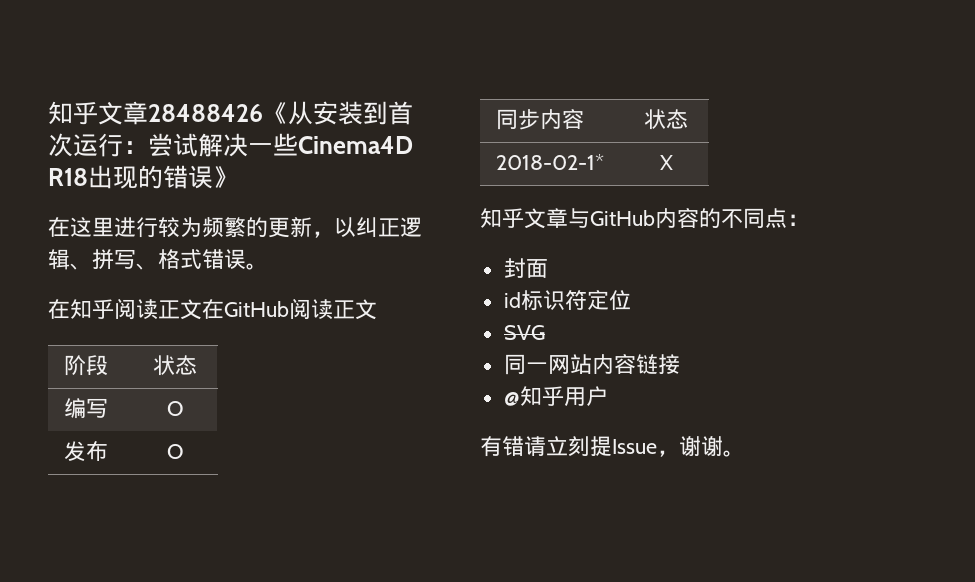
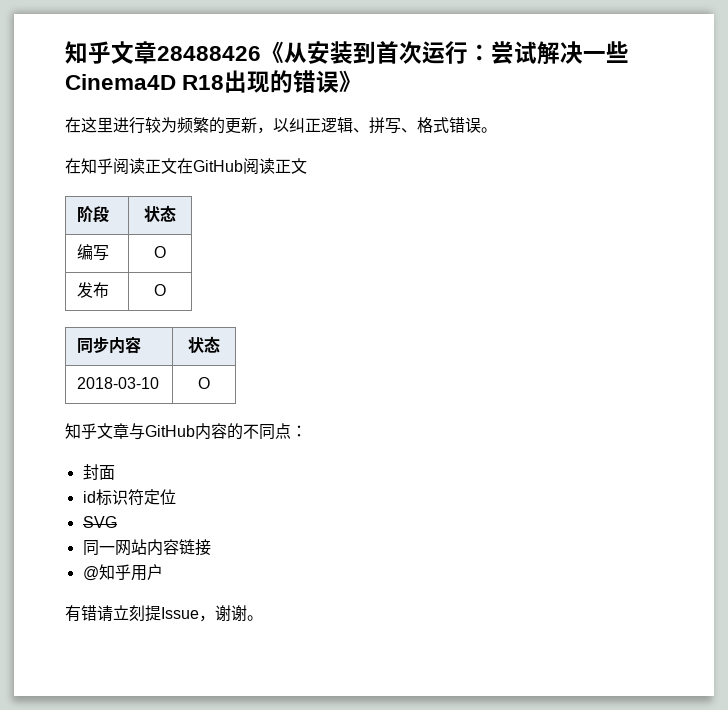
[496,154,605,170] [659,155,673,170] 2018-02-1* | X -> [77,377,160,389] [198,377,210,389] 2018-03-10 | O

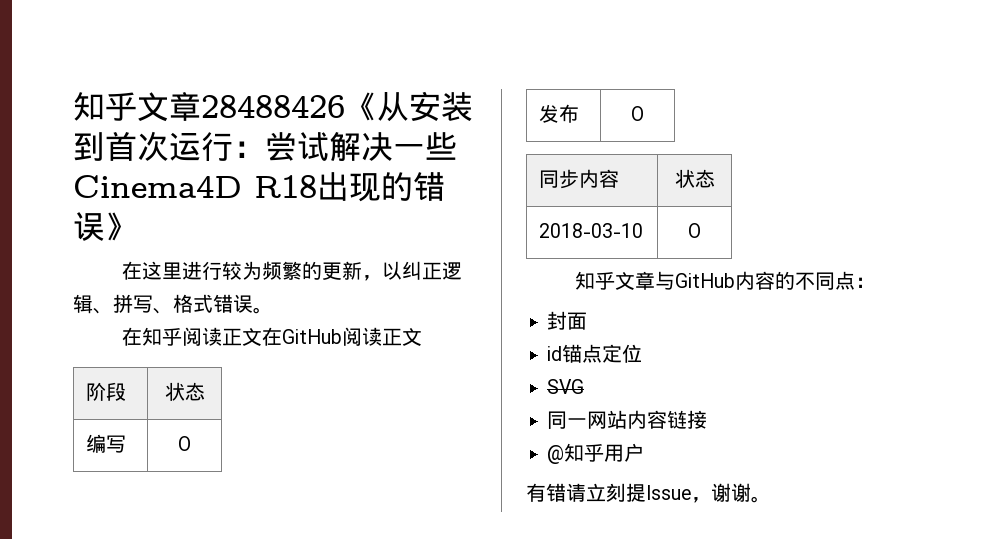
[95,489,144,506] 标识符 -> [562,344,603,363] 锚点

